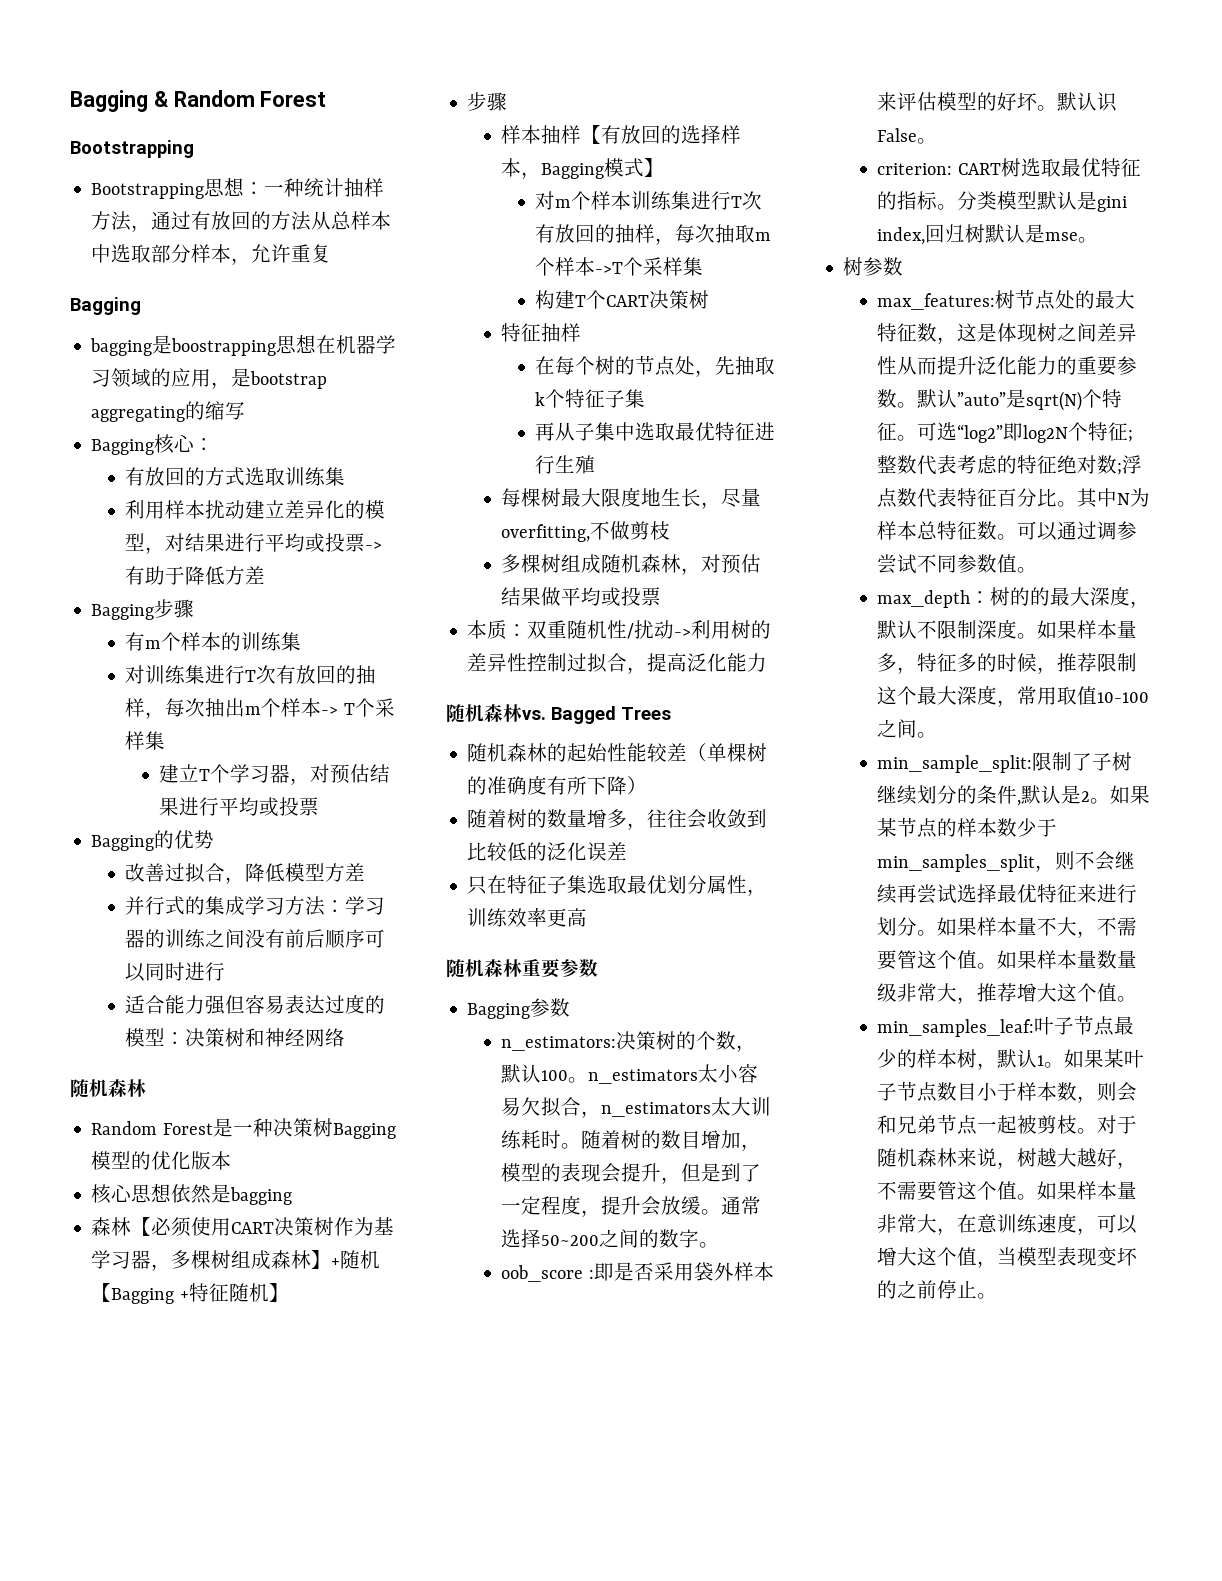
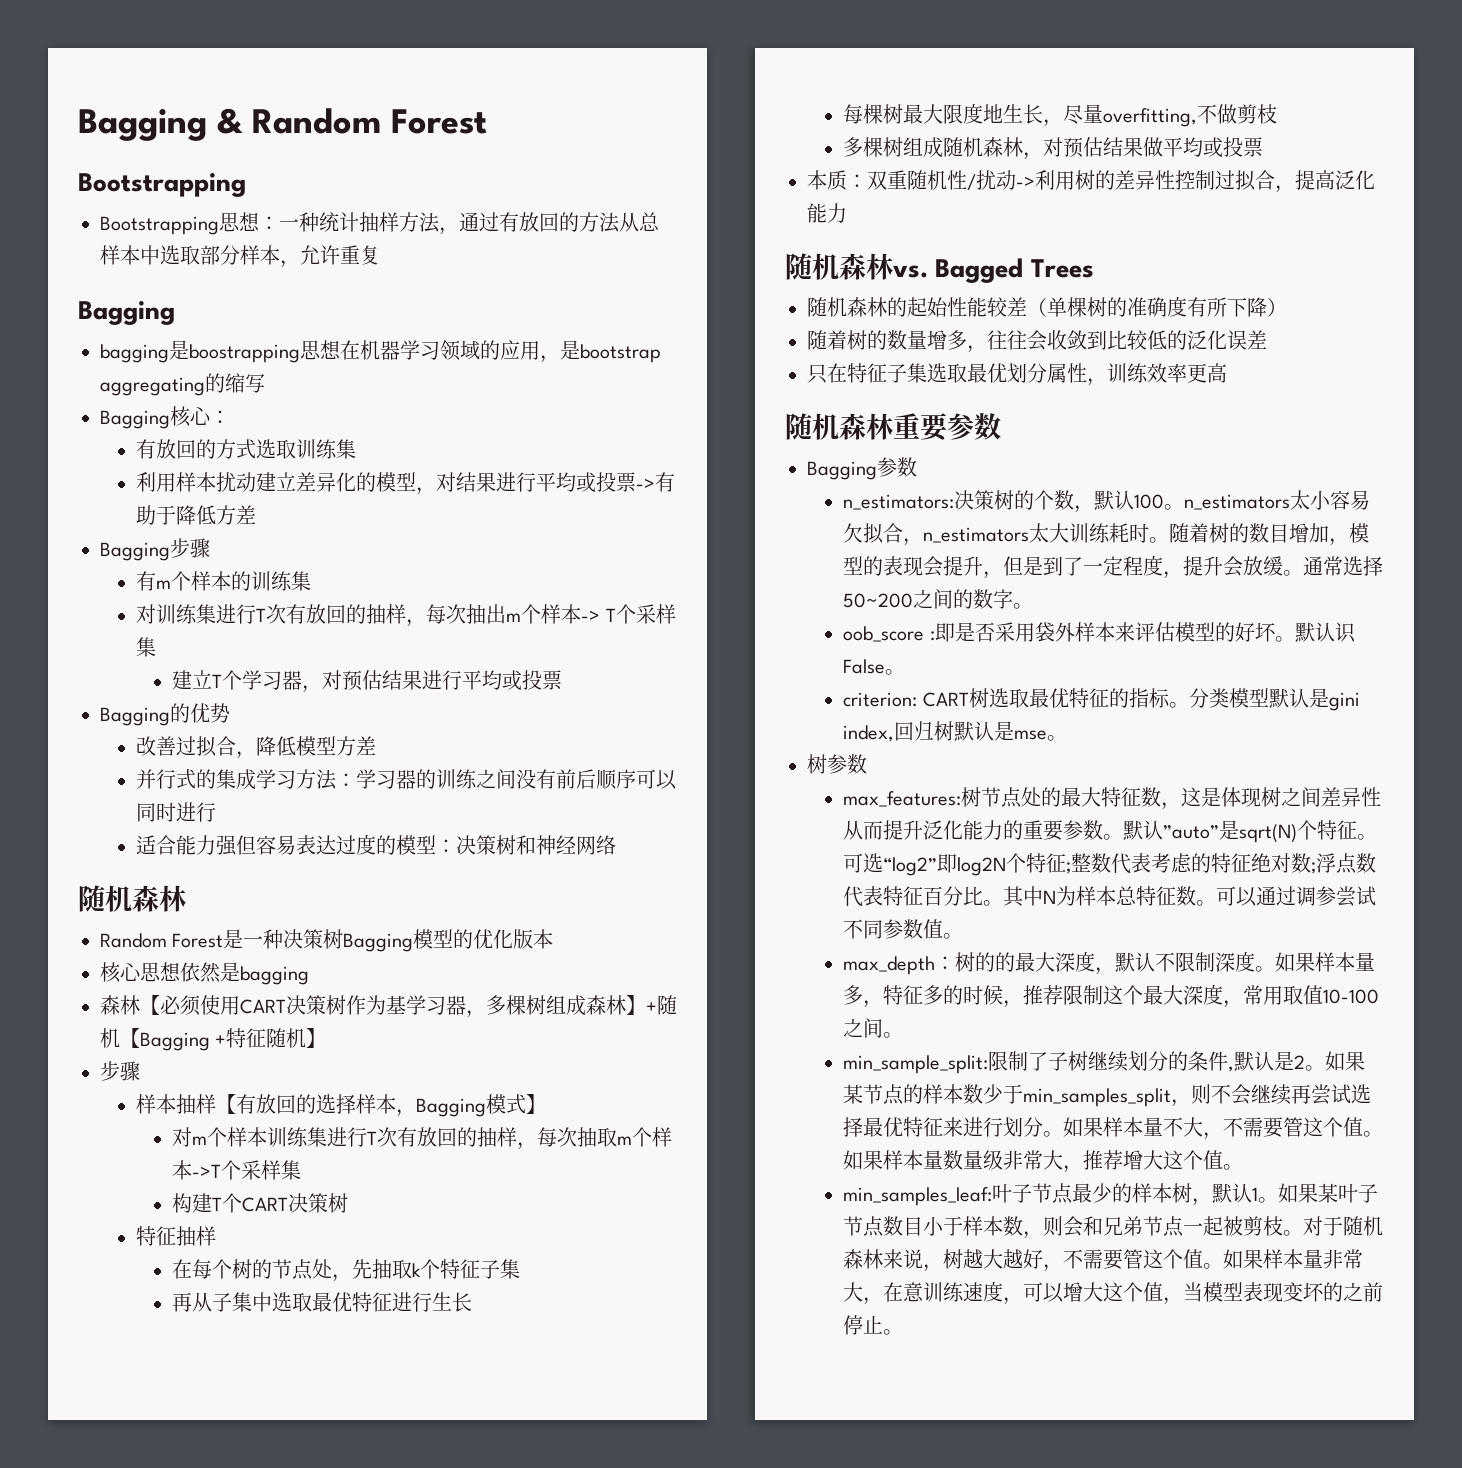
[575,455,596,474] 殖 -> [452,1292,473,1312] 长

